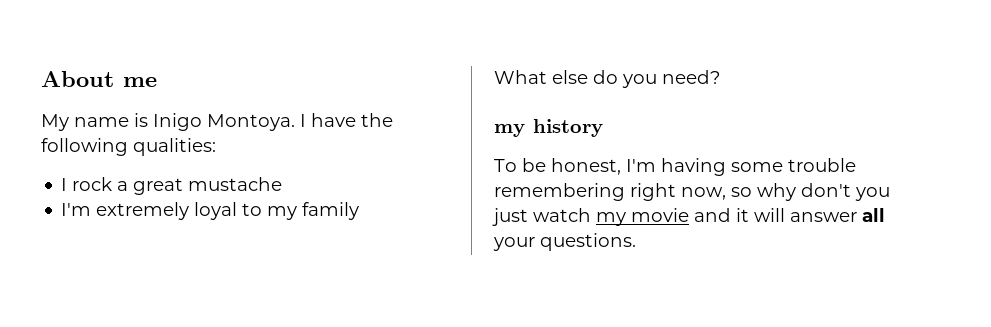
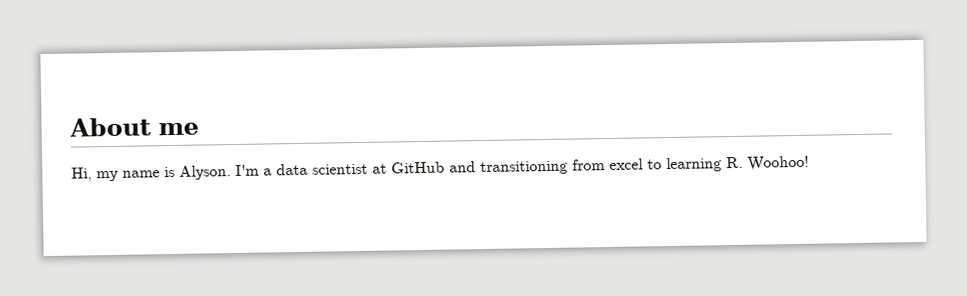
[41,113,393,131] [41,138,216,156] [61,177,283,195] [61,202,360,220] [494,70,720,88] [494,119,603,137] [494,158,856,176] [494,183,890,201] [492,208,885,226] [493,233,636,251] My name is Inigo Montoya. I have the following qualities: // I rock a great mustache // I'm extremely loyal to my family // What else do you need? // my history // To be honest, I'm having some trouble remembering right now, so why don't you just watch my movie and it will answer all your questions. -> [71,155,809,182] Hi, my name is Alyson. I'm a data scientist at GitHub and transitioning from excel to learning R. Woohoo!

